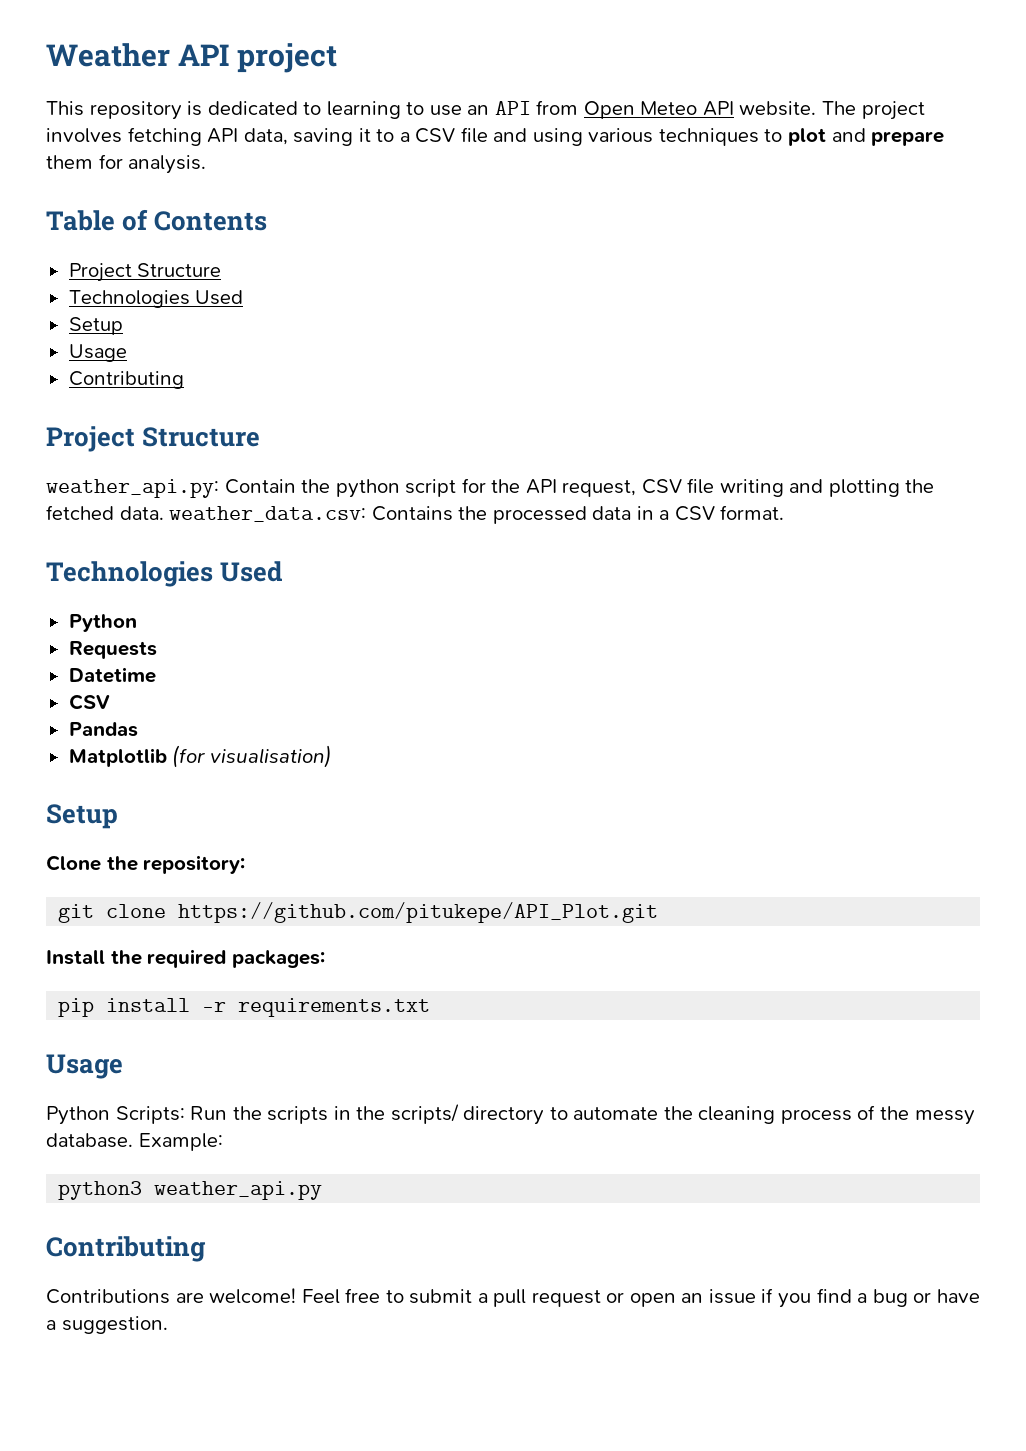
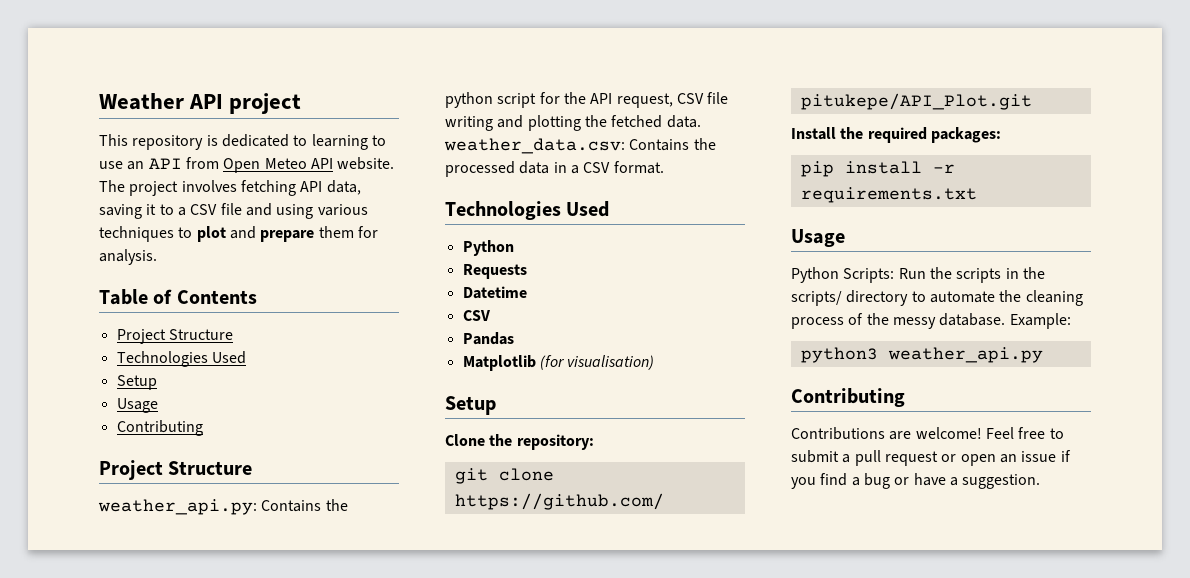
[224,479,296,494] Contain -> [261,500,322,512] Contains

